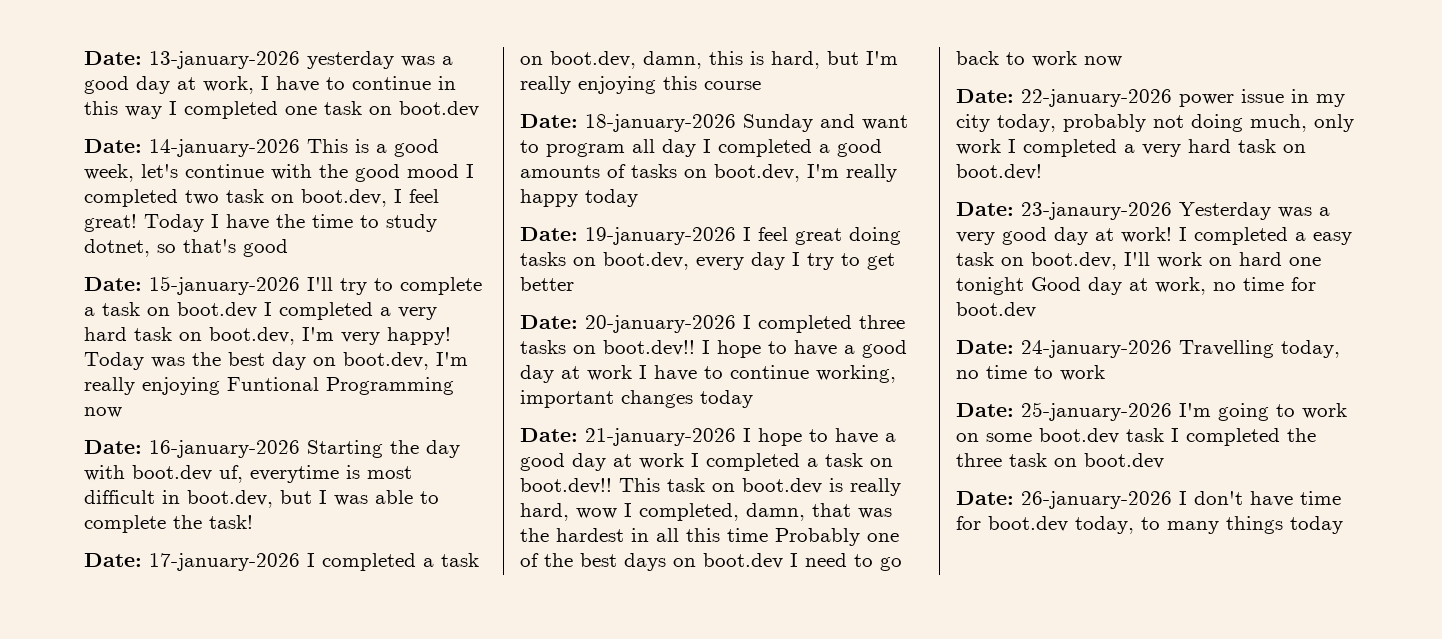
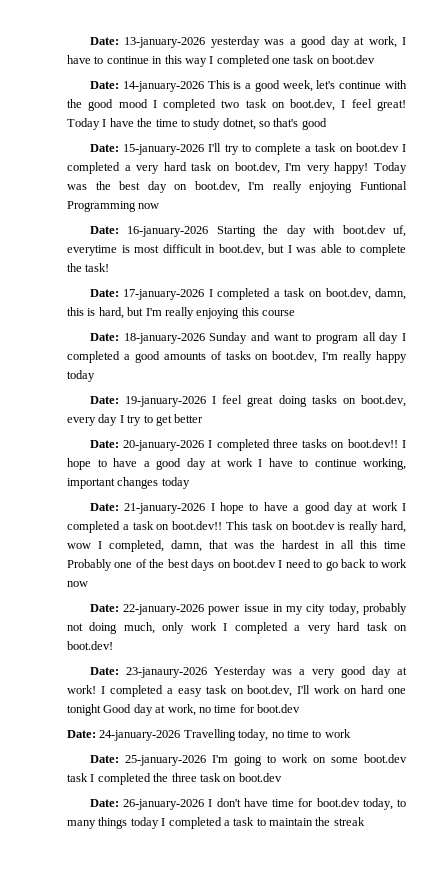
(1343, 525) none -> [161,817,365,829] I completed a task to maintain the streak

